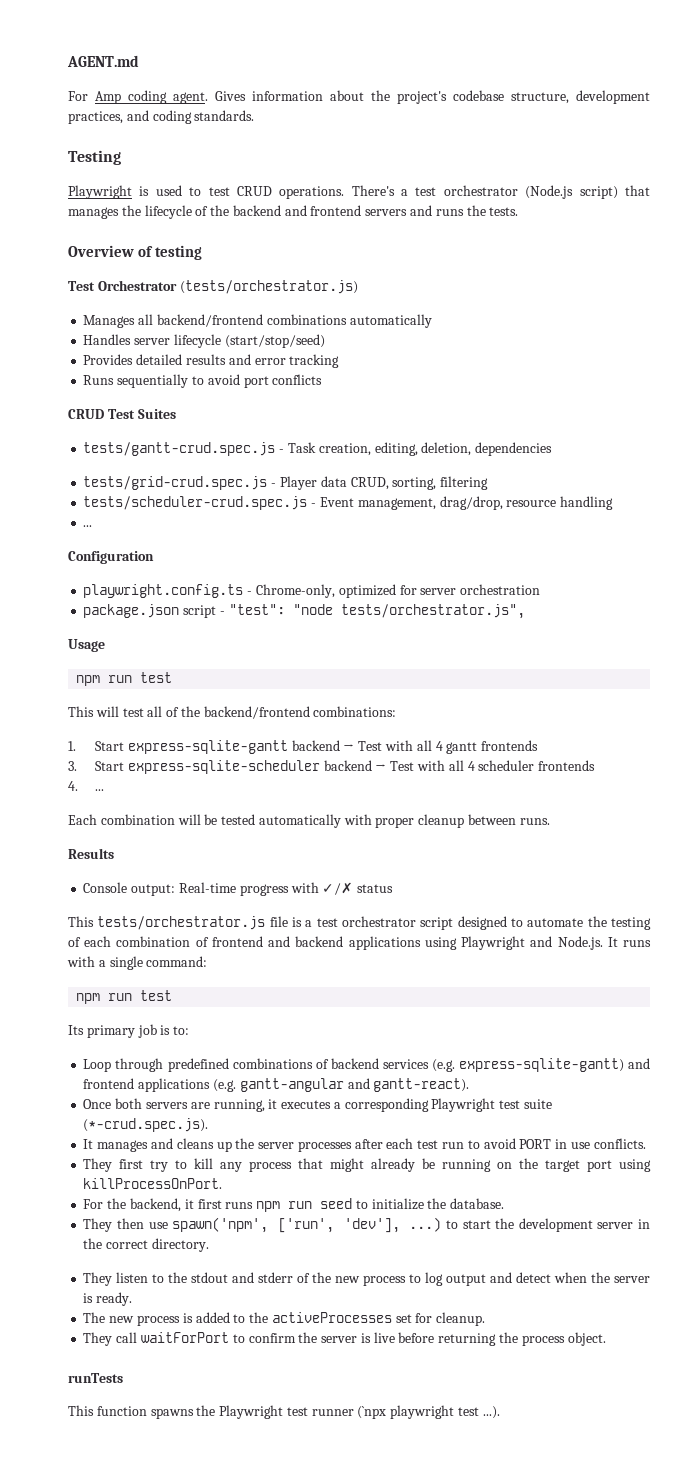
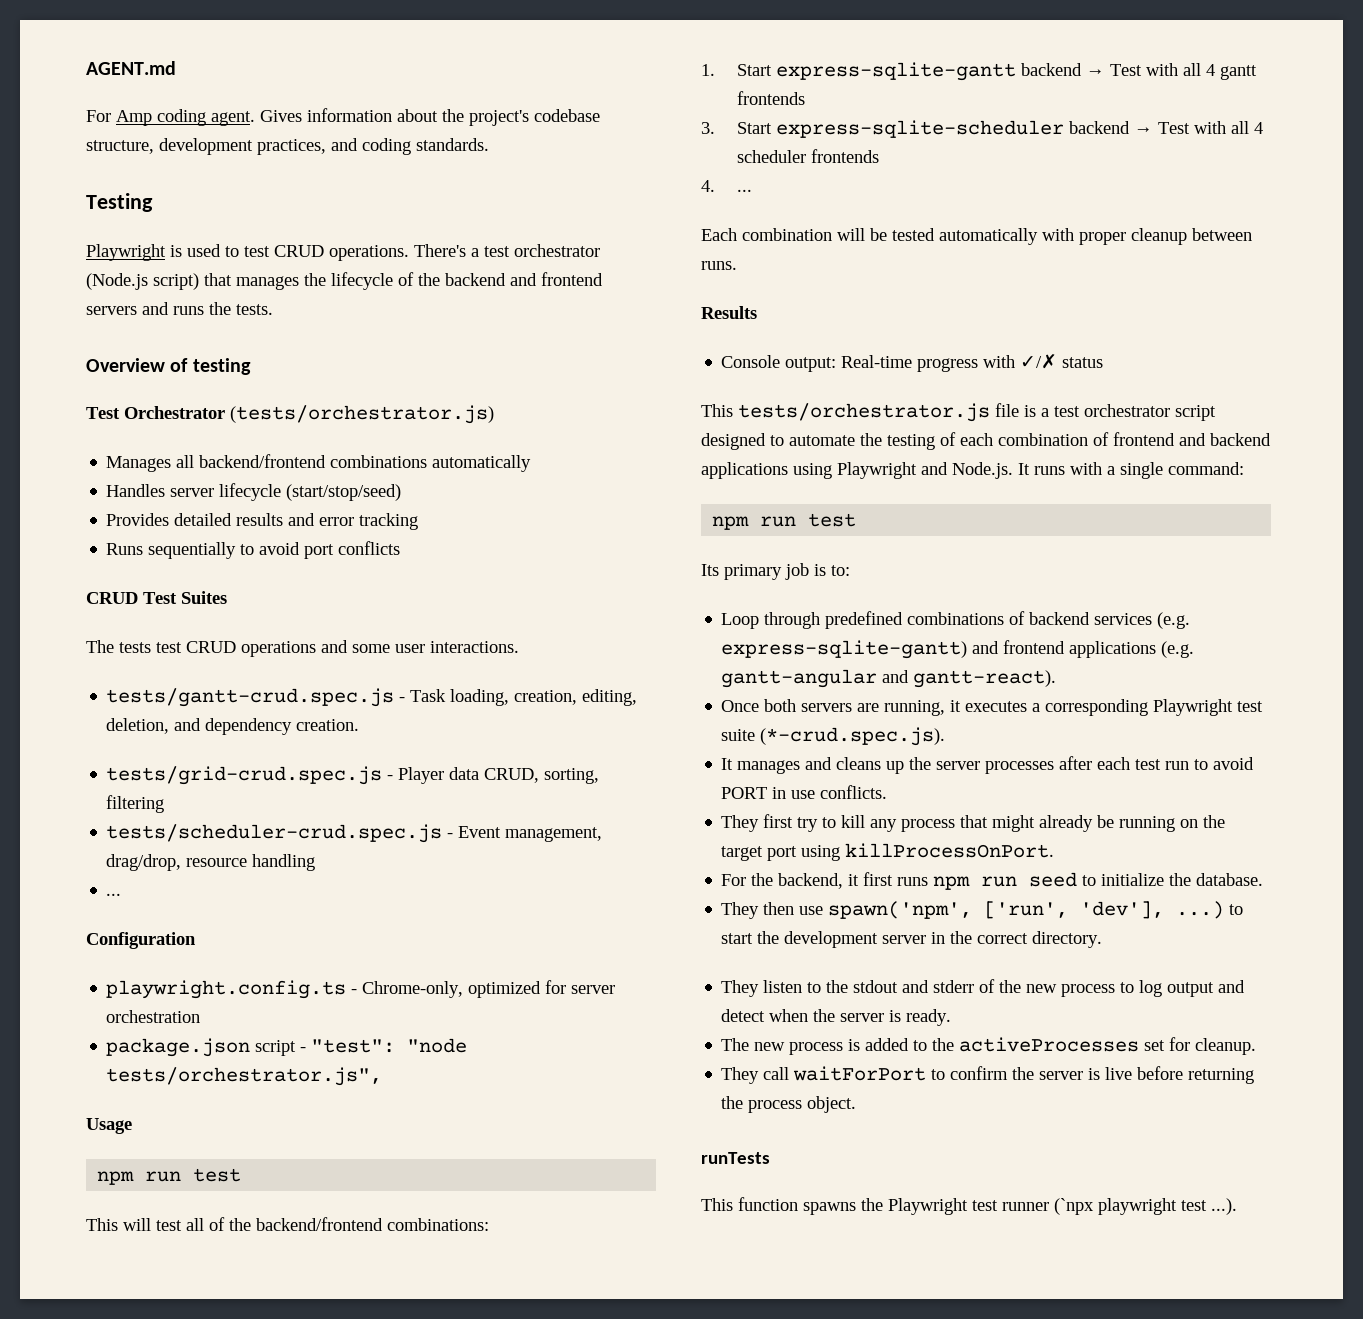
(176, 414) none -> [86,640,519,657] // The tests test CRUD operations and some user interactions.
(316, 447) none -> [450,689,510,706] loading,
[475,442,553,456] dependencies -> [174,718,360,735] and dependency creation.

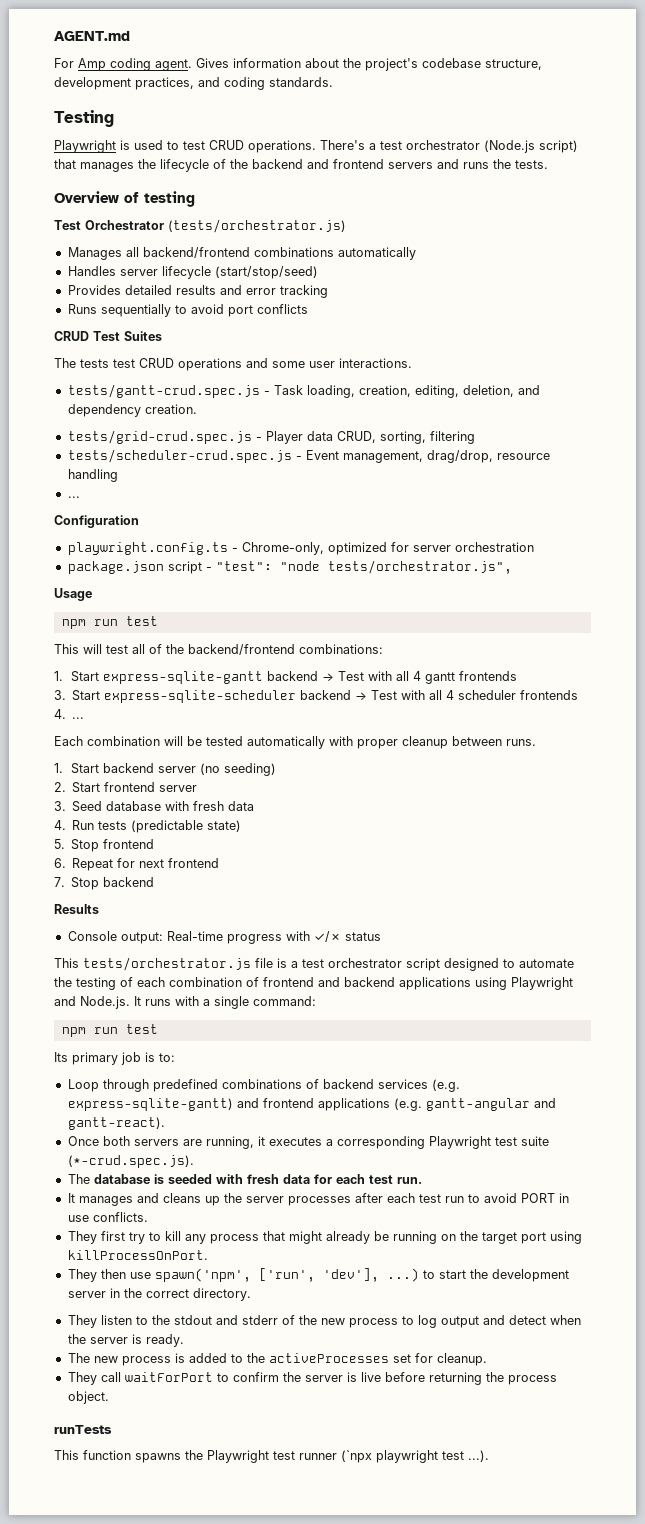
(737, 265) none -> [54,763,276,776] [54,782,198,793] [54,801,255,812] [54,820,242,833] [54,839,155,852] [54,858,220,871] [54,877,155,890] // 1. Start backend server (no seeding) // 2. Start frontend server // 3. Seed database with fresh data // 4. Run tests (predictable state) // 5. Stop frontend // 6. Repeat for next frontend // 7. Stop backend
(946, 736) none -> [67,1174,422,1184] // The database is seeded with fresh data for each test run.
[721,872,1264,890] // For the backend, it first runs npm run seed to initialize the database. -> (208, 1255) none

